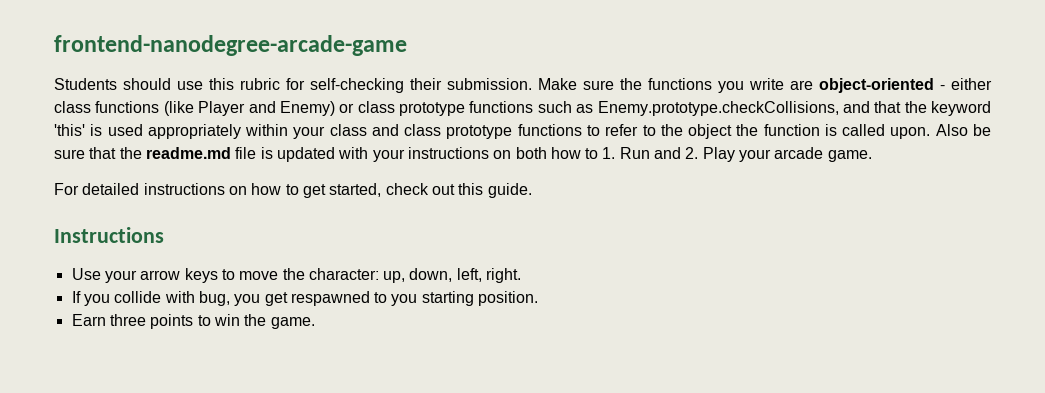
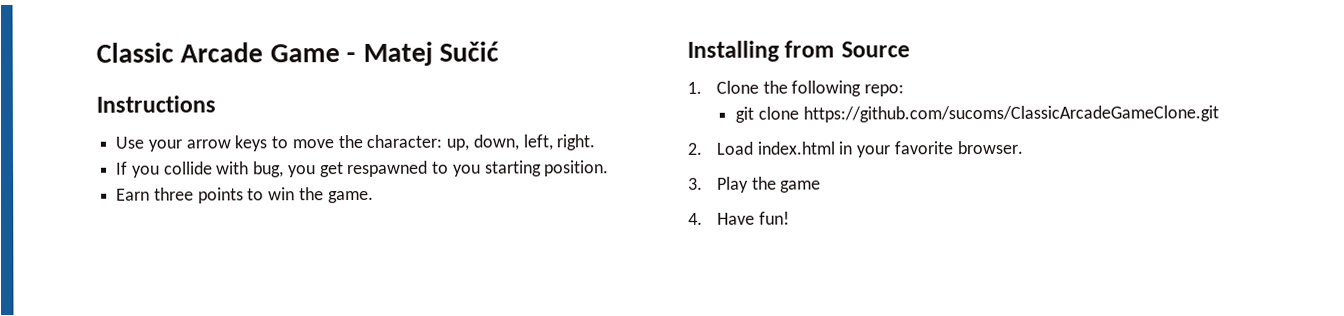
[54,35,407,56] [54,78,992,93] [54,101,991,116] [54,124,991,139] [54,147,872,162] [54,183,532,198] frontend-nanodegree-arcade-game // Students should use this rubric for self-checking their submission. Make sure the functions you write are object-oriented - either class functions (like Player and Enemy) or class prototype functions such as Enemy.prototype.checkCollisions, and that the keyword 'this' is used appropriately within your class and class prototype functions to refer to the object the function is called upon. Also be sure that the readme.md file is updated with your instructions on both how to 1. Run and 2. Play your arcade game. // For detailed instructions on how to get started, check out this guide. -> [96,41,500,66] Classic Arcade Game - Matej Sučić
(315, 323) none -> [687,40,910,62] [687,80,905,97] [735,105,1219,123] [687,140,1023,158] [688,176,822,193] [688,211,790,225] // Installing from Source // 1. Clone the following repo: // git clone https://github.com/sucoms/ClassicArcadeGameClone.git // 2. Load index.html in your favorite browser. // 3. Play the game // 4. Have fun!

